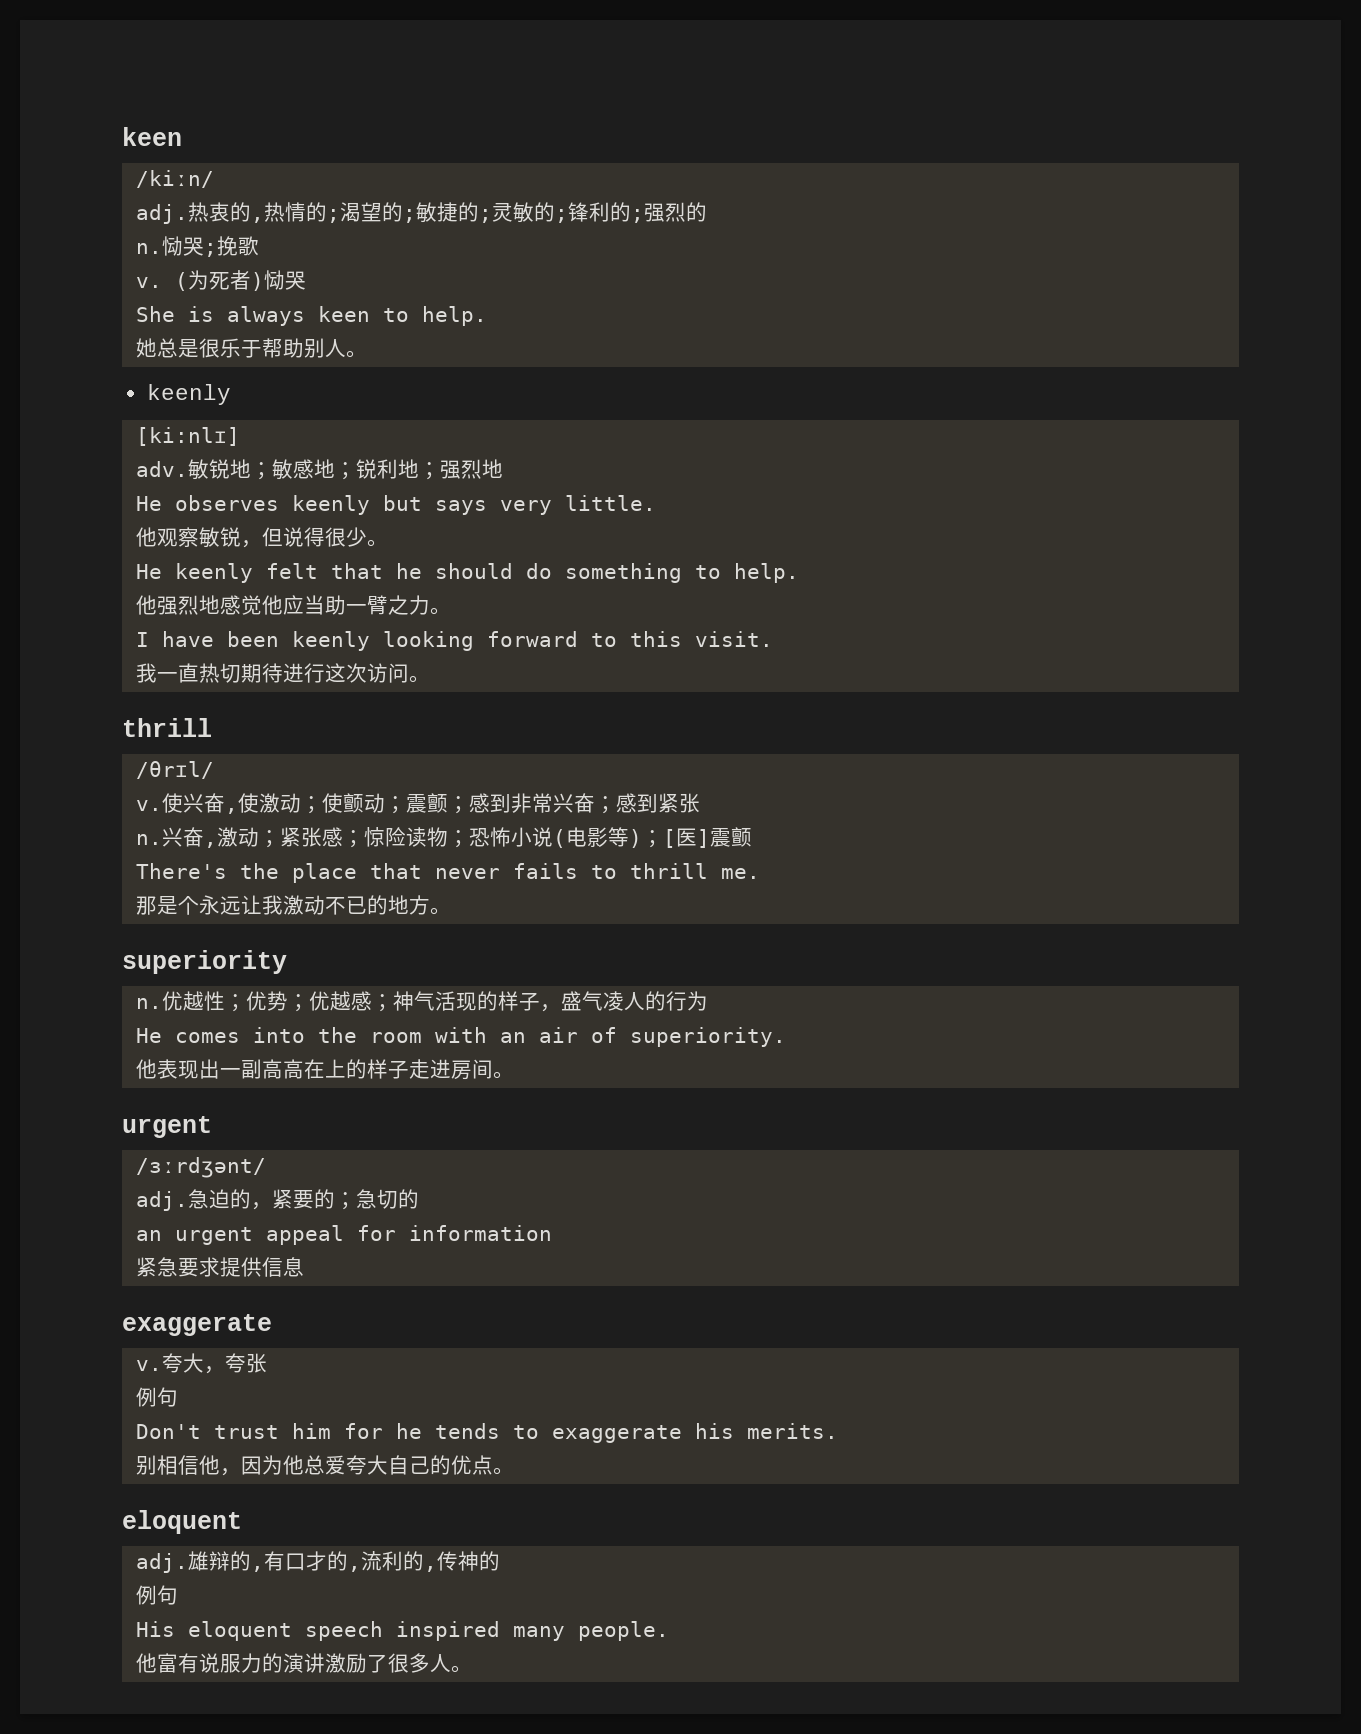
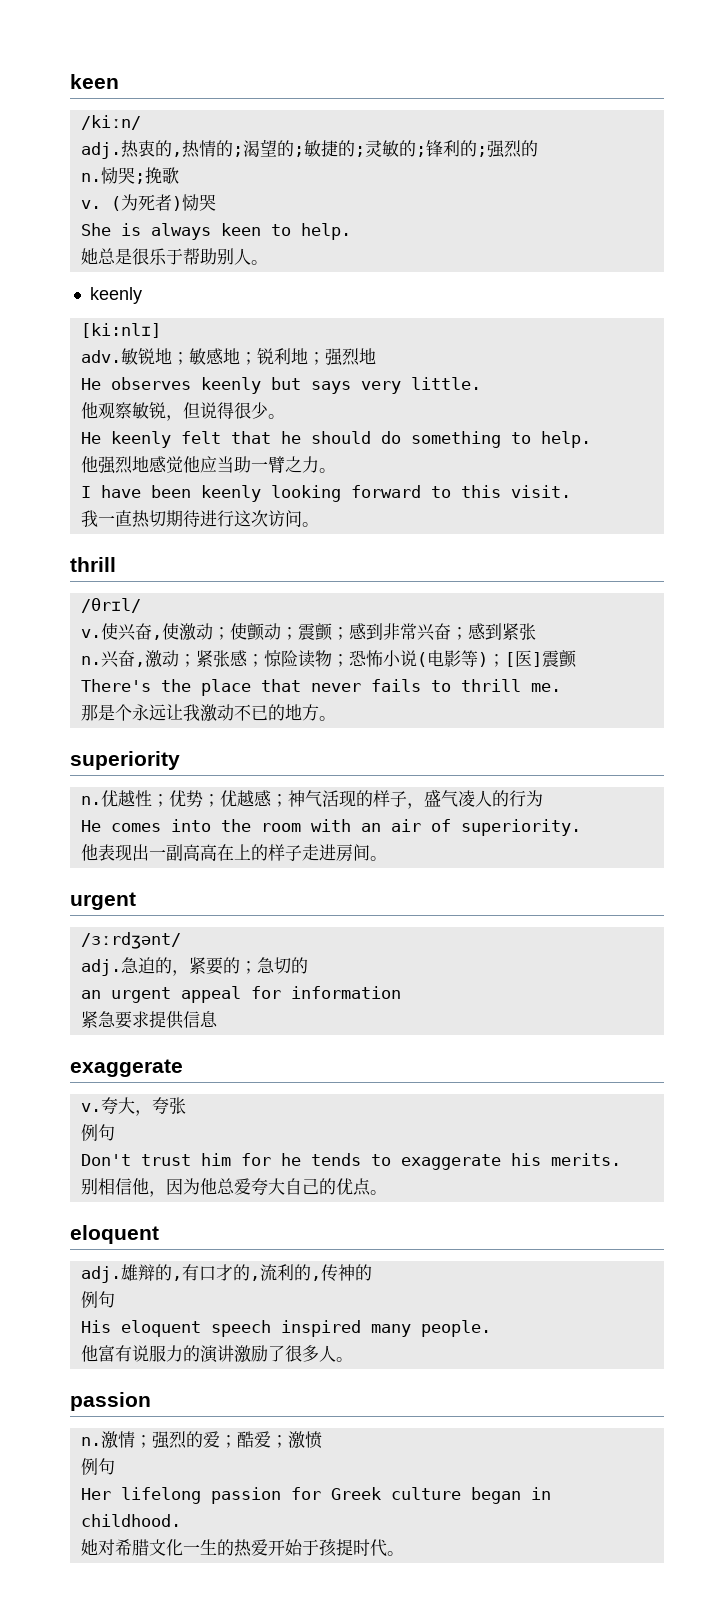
(472, 1669) none -> [70,1392,151,1411] [80,1431,322,1449] [80,1458,115,1475] [80,1487,551,1504] [80,1514,181,1527] [80,1539,404,1557] // passion // n.激情；强烈的爱；酷爱；激愤 // 例句 // Her lifelong passion for Greek culture began in childhood. // 她对希腊文化一生的热爱开始于孩提时代。

